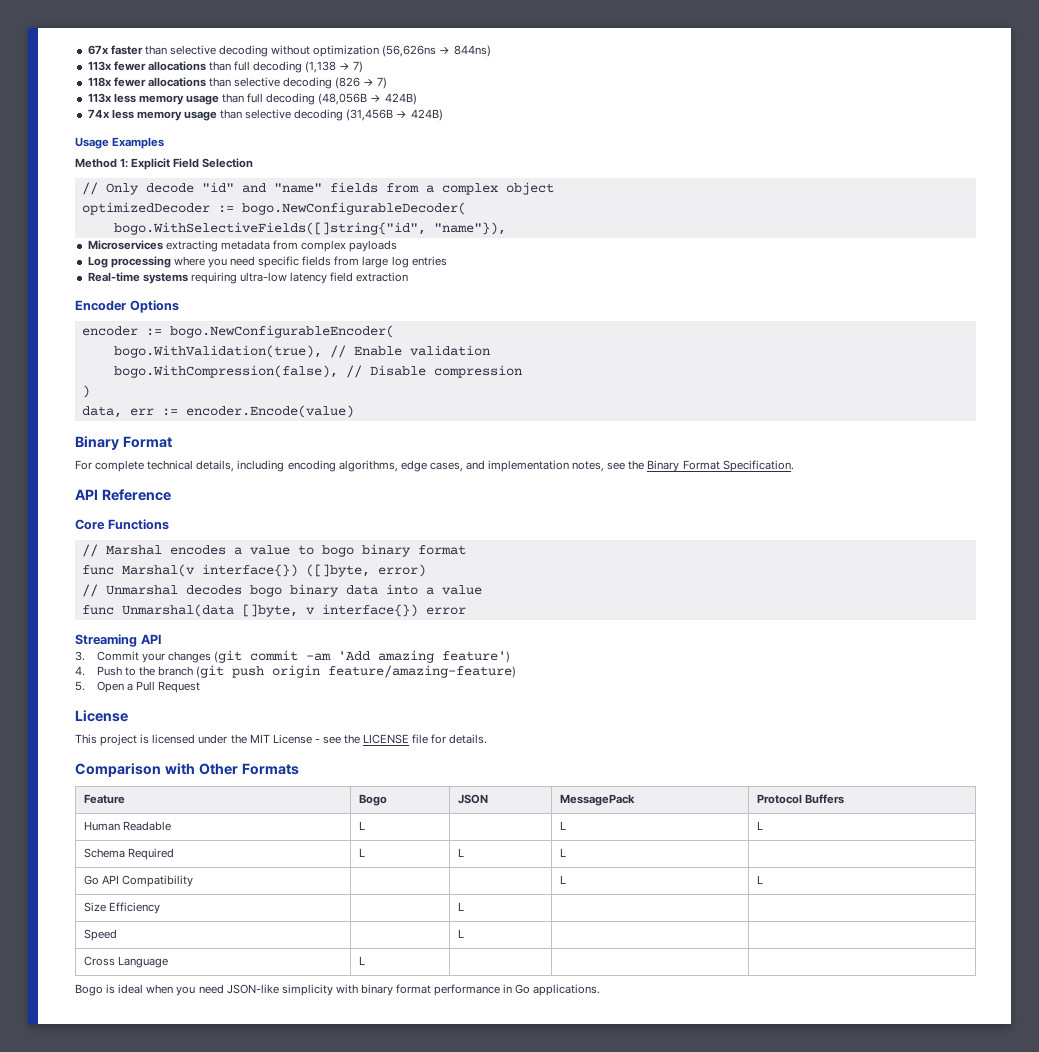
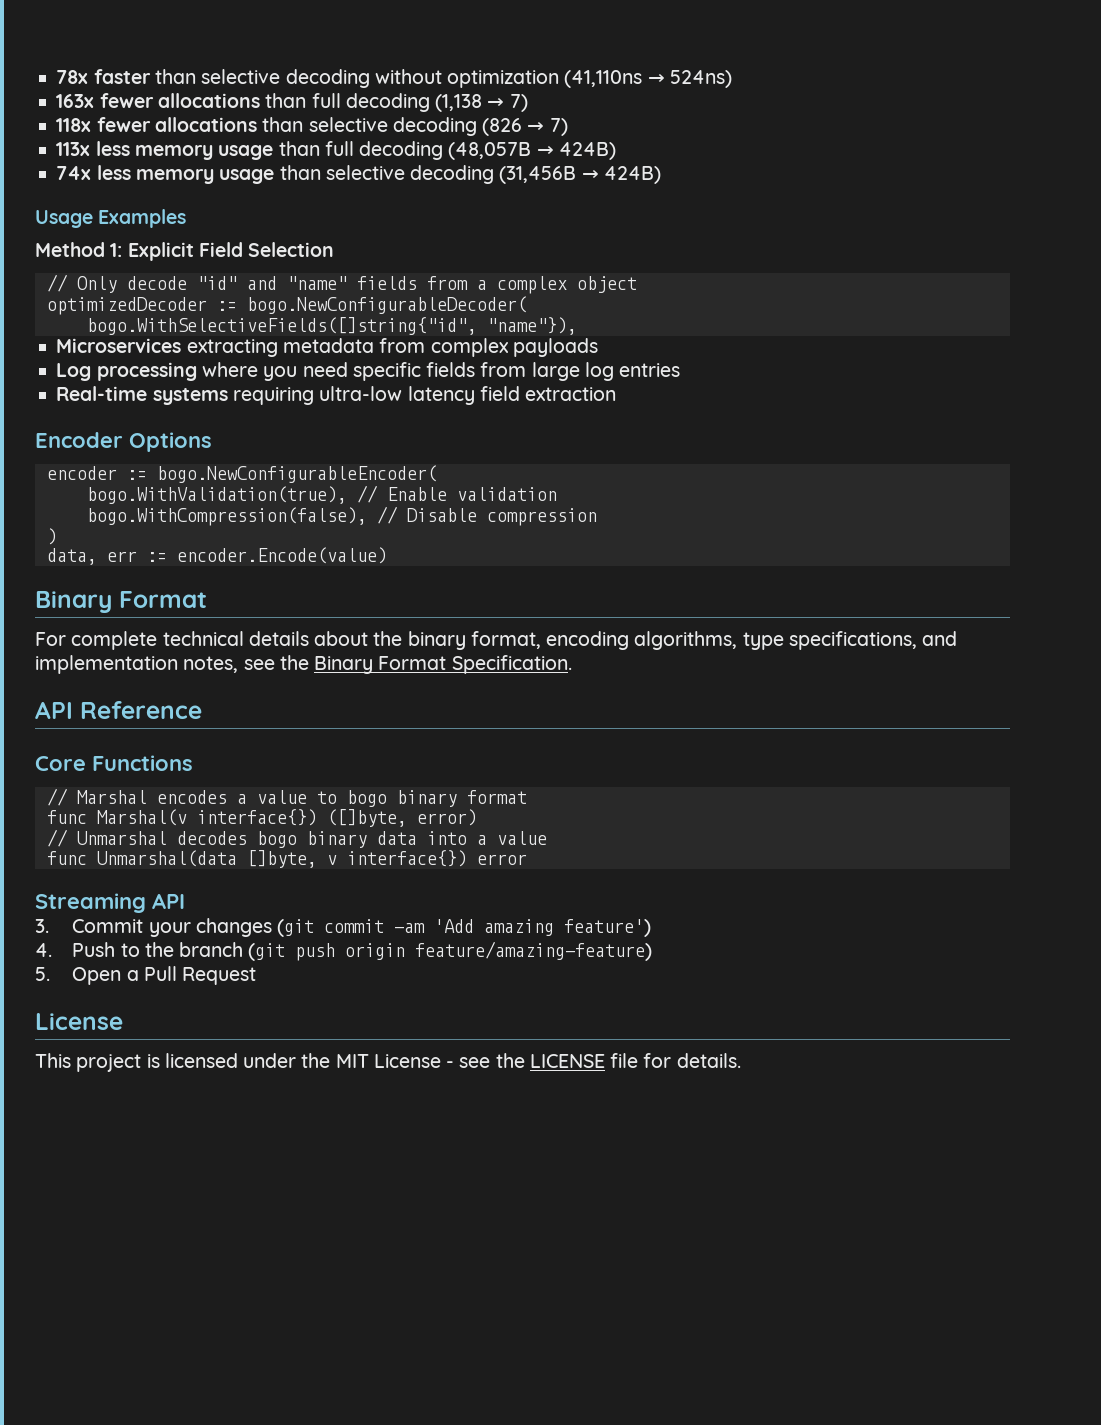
[87,45,109,55] 67x -> [56,70,89,84] 78x
[382,45,491,57] [87,61,112,71] (56,626ns → 844ns) // 113x -> [564,70,732,88] [56,94,95,108] (41,110ns → 524ns) // 163x
[318,93,368,105] (48,056B -> [448,142,532,160] (48,057B
[196,460,463,472] details, including encoding algorithms, edge cases, -> [248,631,917,650] details about the binary format, encoding algorithms, type specifications,
[75,763,299,777] [83,794,125,804] [358,794,387,806] [457,794,488,804] [559,794,635,806] [756,794,844,804] [83,821,171,831] [358,821,365,830] [559,821,566,830] [756,821,763,830] [83,848,174,860] [358,848,365,857] [457,848,464,857] [559,848,566,857] [83,875,193,887] [559,875,566,884] [756,875,763,884] [83,902,160,914] [457,902,464,911] [83,929,117,941] [457,929,464,938] [83,956,168,968] [358,956,365,965] [75,984,601,996] // Comparison with Other Formats // Feature | Bogo | JSON | MessagePack | Protocol Buffers // Human Readable | L | | L | L // Schema Required | L | L | L | // Go API Compatibility | | | L | L // Size Efficiency | | L | | // Speed | | L | | // Cross Language | L | | | // Bogo is ideal when you need JSON-like simplicity with binary format performance in Go applications. -> (741, 1060) none

